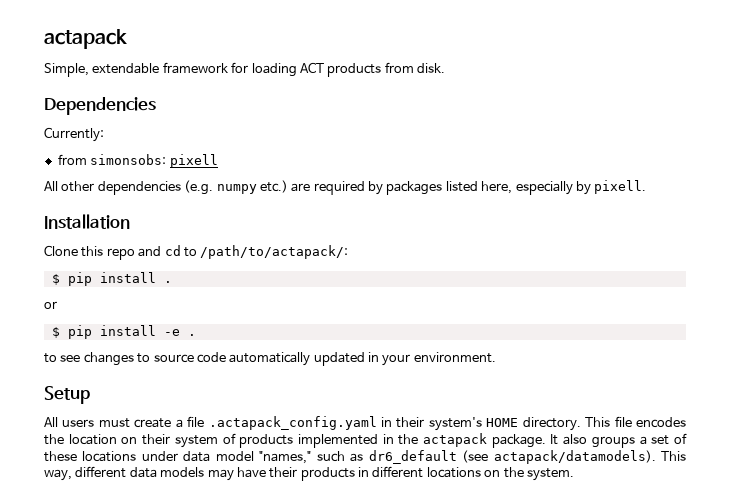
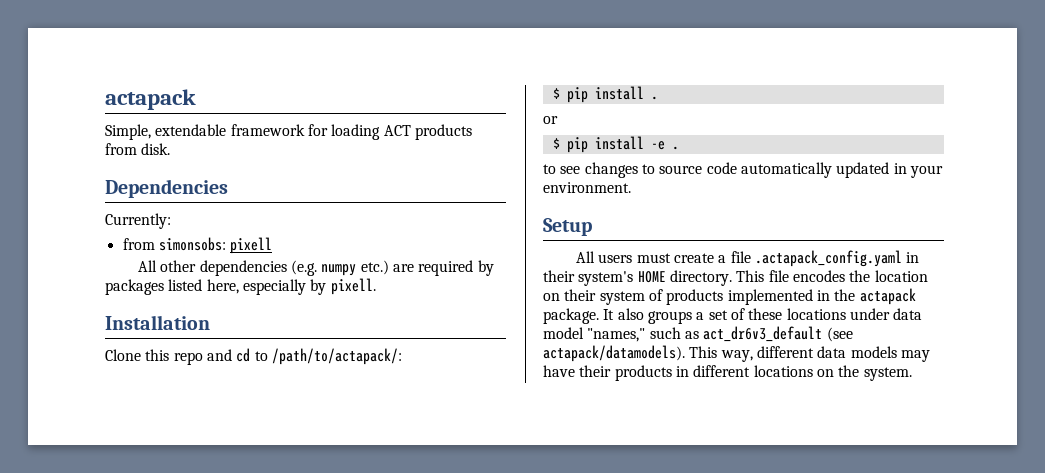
[368,450,457,464] dr6_default -> [703,326,823,342] act_dr6v3_default

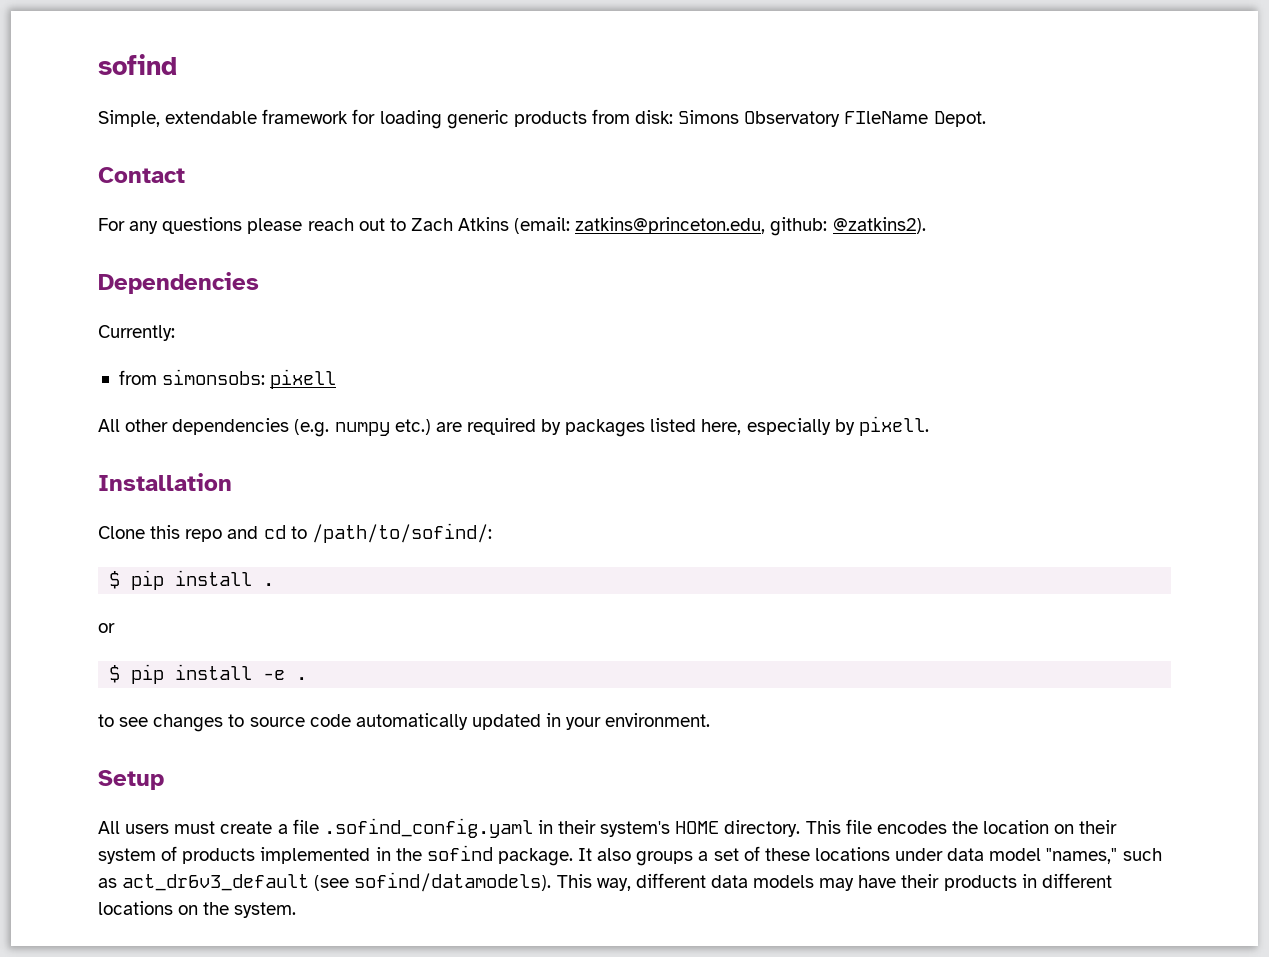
[105,89,196,110] actapack -> [98,54,177,75] sofind
[383,125,411,136] ACT -> [446,110,509,129] generic
[141,143,171,155] disk. -> [635,110,986,127] [98,167,185,183] [98,217,926,236] disk: Simons Observatory FIleName Depot. // Contact // For any questions please reach out to Zach Atkins (email: zatkins@princeton.edu, github: @zatkins2).
[271,348,402,365] /path/to/actapack/: -> [311,523,492,543] /path/to/sofind/:
[754,250,902,267] .actapack_config.yaml -> [323,818,533,838] .sofind_config.yaml
[859,288,916,305] actapack -> [426,845,493,861] sofind
[543,345,685,362] actapack/datamodels). -> [354,872,552,892] sofind/datamodels).

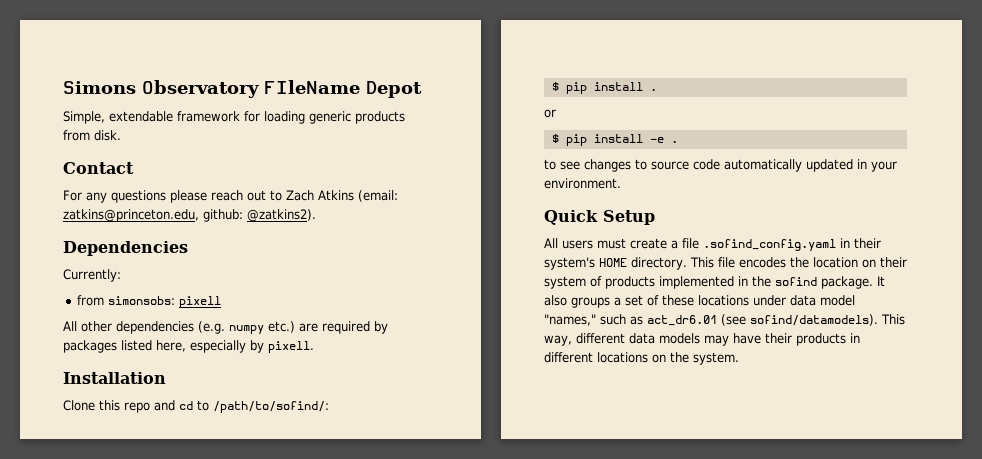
[98,54,177,75] sofind -> [63,80,422,98] Simons Observatory FIleName Depot
[635,110,986,127] disk: Simons Observatory FIleName Depot. -> [94,130,121,141] disk.
(711, 720) none -> [544,210,598,225] Quick
[122,874,310,891] act_dr6v3_default -> [647,315,717,326] act_dr6.01

